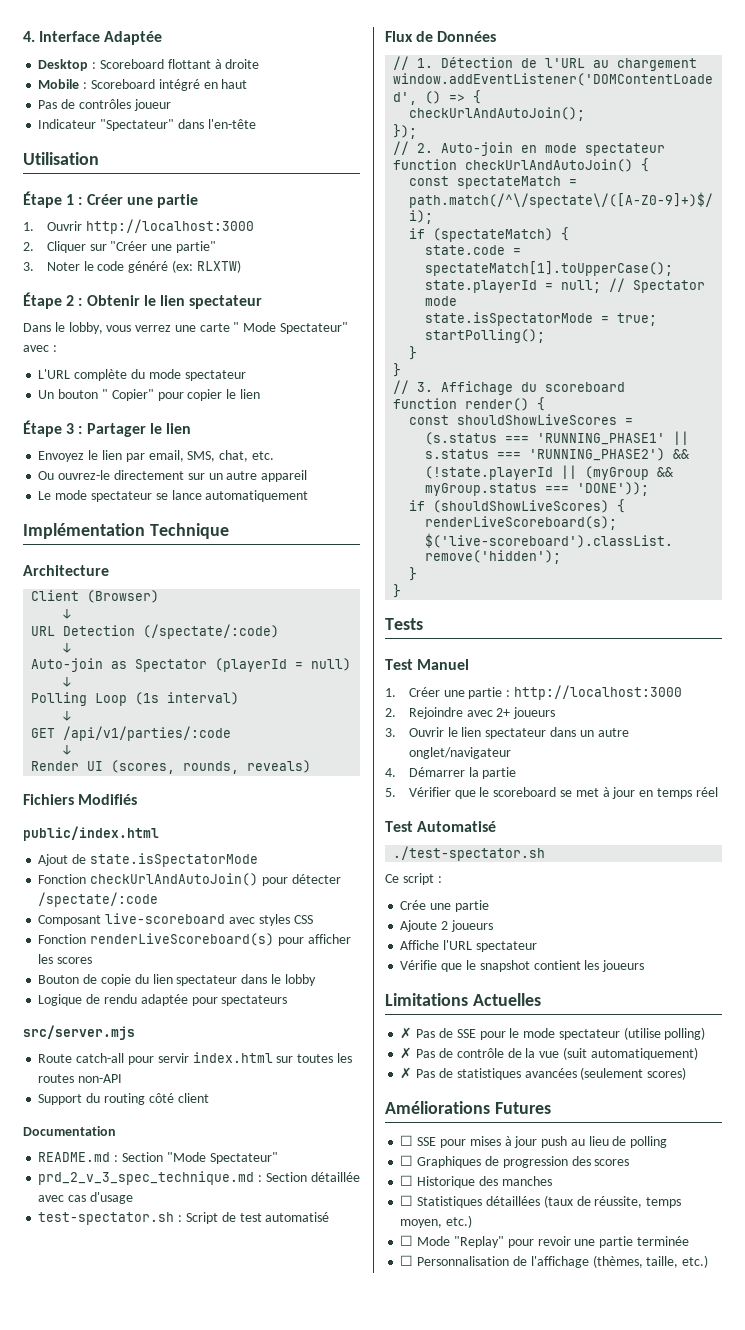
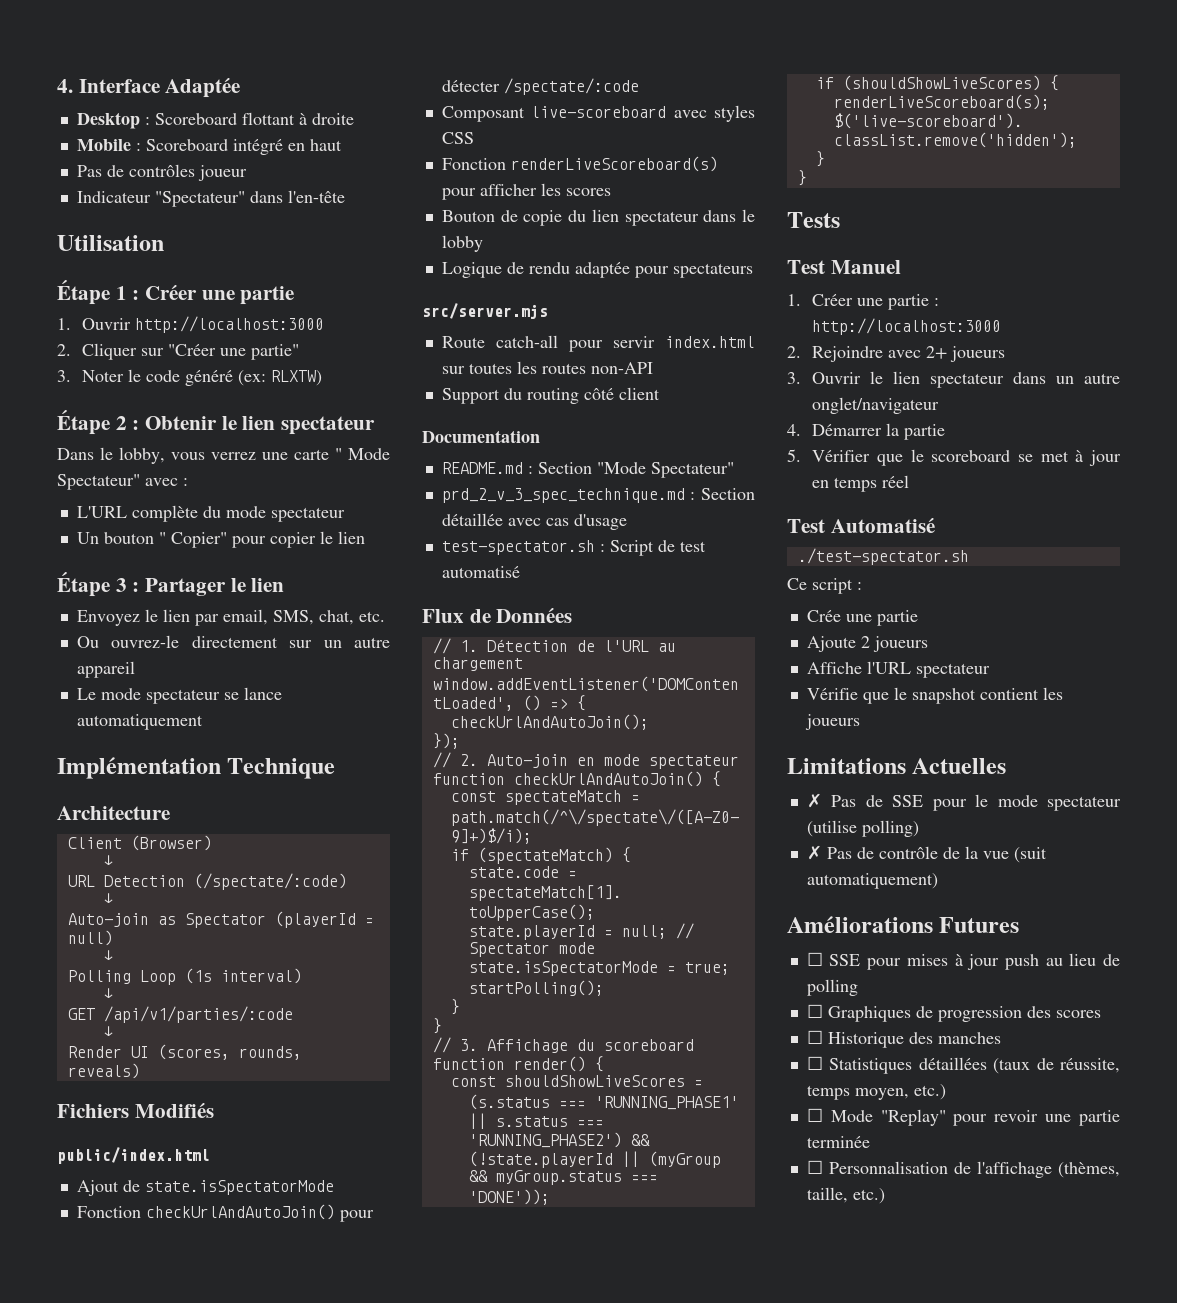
[400,1067,687,1080] // ✗ Pas de statistiques avancées (seulement scores) -> (938, 881) none

